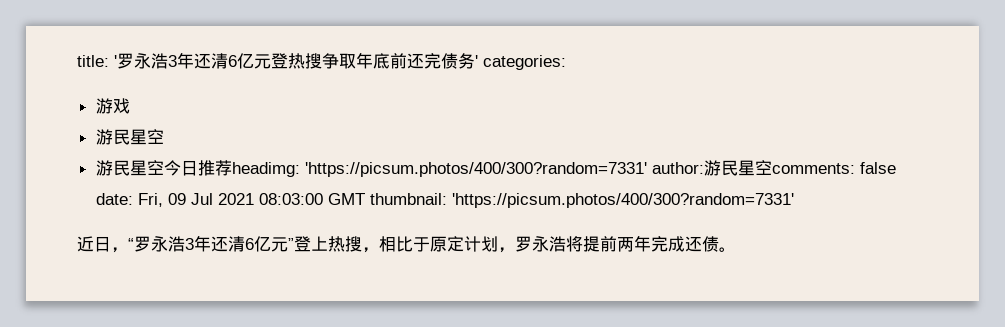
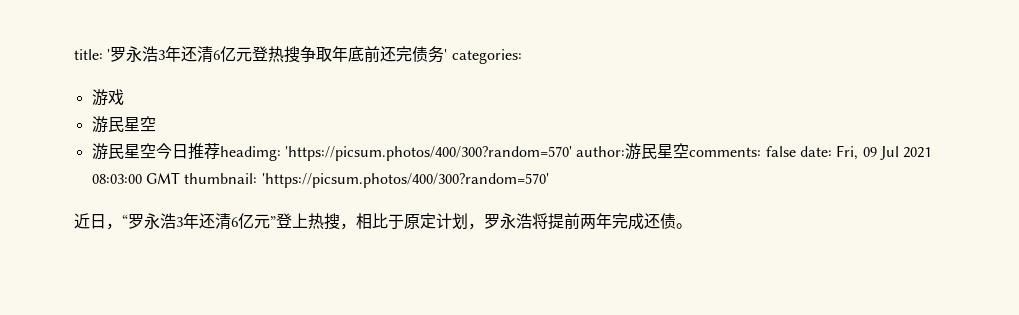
[304,162,647,177] 'https://picsum.photos/400/300?random=7331' -> [284,146,572,161] 'https://picsum.photos/400/300?random=570'
[451,193,794,208] 'https://picsum.photos/400/300?random=7331' -> [261,173,549,188] 'https://picsum.photos/400/300?random=570'

